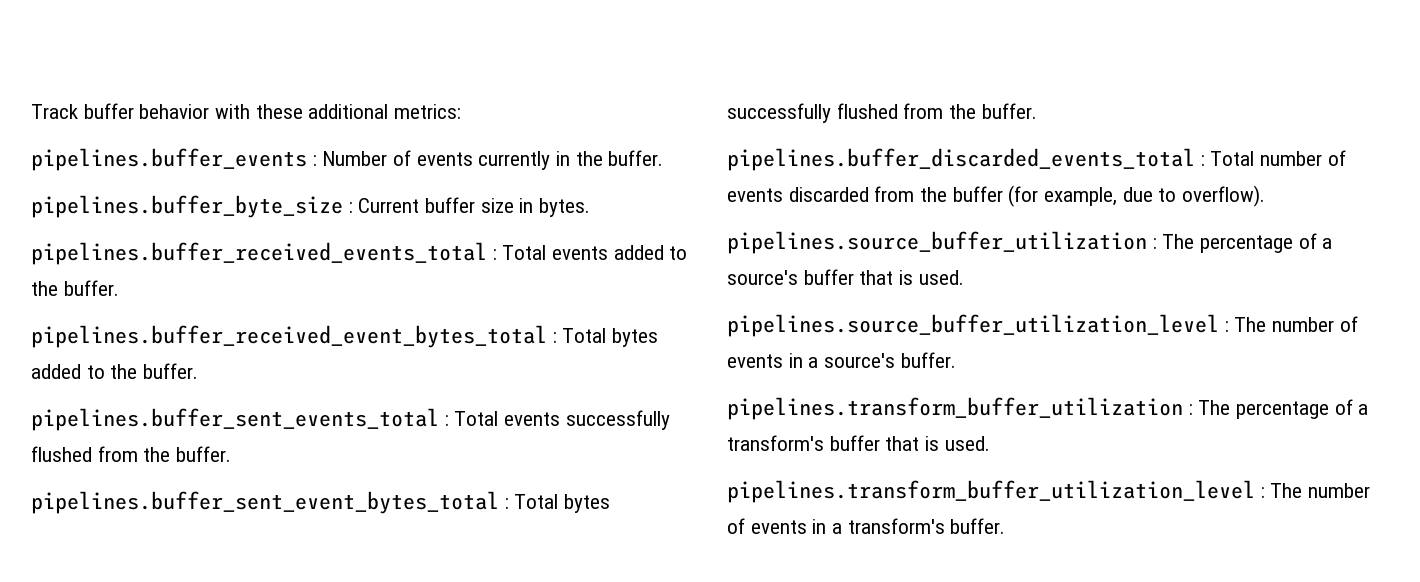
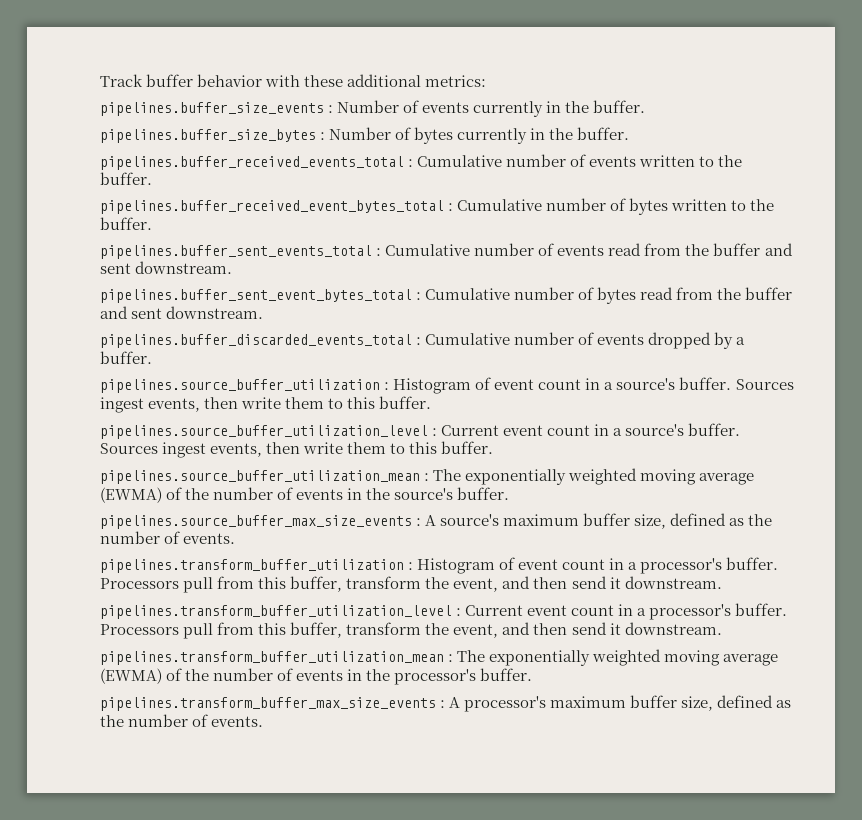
[31,148,307,171] pipelines.buffer_events -> [100,102,324,116] pipelines.buffer_size_events
[31,195,591,218] [31,242,664,265] pipelines.buffer_byte_size : Current buffer size in bytes. // pipelines.buffer_received_events_total : Total events added -> [100,127,630,144] [100,154,696,170] pipelines.buffer_size_bytes : Number of bytes currently in the buffer. // pipelines.buffer_received_events_total : Cumulative number of events written
[562,328,659,347] [31,364,81,379] Total bytes added -> [457,198,728,215] Cumulative number of bytes written
[454,410,670,430] [31,446,232,462] [31,491,611,514] [727,103,1037,123] Total events successfully flushed from the buffer. // pipelines.buffer_sent_event_bytes_total : Total bytes successfully flushed from the buffer. -> [385,243,793,256] [100,261,233,274] [100,287,793,304] [100,306,264,319] Cumulative number of events read from the buffer and sent downstream. // pipelines.buffer_sent_event_bytes_total : Cumulative number of bytes read from the buffer and sent downstream.
[1210,150,1346,166] [727,185,1266,207] [727,231,1333,254] [727,269,964,285] [727,314,1358,337] [727,353,819,368] Total number of events discarded from the buffer (for example, due to overflow). // pipelines.source_buffer_utilization : The percentage of a source's buffer that is used. // pipelines.source_buffer_utilization_level : The number of events in a -> [425,332,746,349] [100,351,152,364] [100,377,794,394] [100,396,432,413] [100,423,741,439] [100,441,494,458] [100,468,755,485] [100,487,391,503] Cumulative number of events dropped by a buffer. // pipelines.source_buffer_utilization : Histogram of event count in a source's buffer. Sources ingest events, then write them to this buffer. // pipelines.source_buffer_utilization_level : Current event count in a source's buffer. Sources ingest events, then write them to this buffer. // pipelines.source_buffer_utilization_mean : The exponentially weighted moving average (EWMA) of the number of events in the
[727,397,1369,420] [727,435,990,451] [727,480,1371,503] [727,518,1006,534] pipelines.transform_buffer_utilization : The percentage of a transform's buffer that is used. // pipelines.transform_buffer_utilization_level : The number of events in a transform's buffer. -> [100,513,773,529] [100,531,236,544] [100,557,779,574] [100,576,722,593] [100,603,788,620] [100,622,722,639] [100,649,779,666] [100,668,533,685] [100,695,792,712] [100,714,264,727] pipelines.source_buffer_max_size_events : A source's maximum buffer size, defined as the number of events. // pipelines.transform_buffer_utilization : Histogram of event count in a processor's buffer. Processors pull from this buffer, transform the event, and then send it downstream. // pipelines.transform_buffer_utilization_level : Current event count in a processor's buffer. Processors pull from this buffer, transform the event, and then send it downstream. // pipelines.transform_buffer_utilization_mean : The exponentially weighted moving average (EWMA) of the number of events in the processor's buffer. // pipelines.transform_buffer_max_size_events : A processor's maximum buffer size, defined as the number of events.

